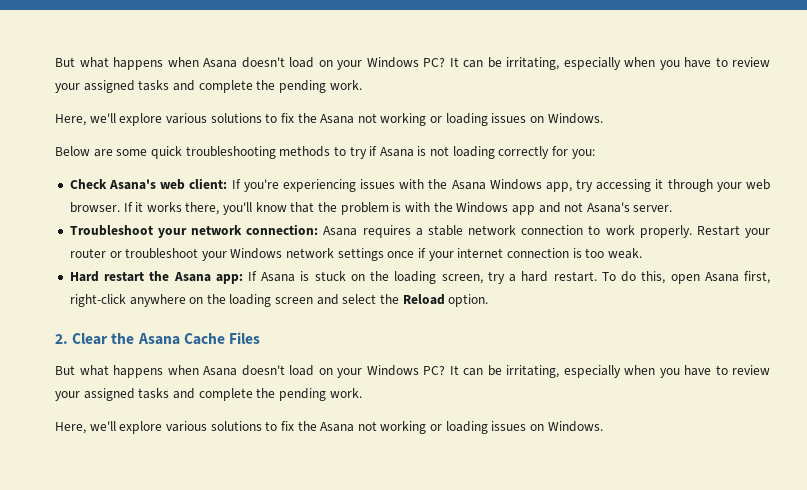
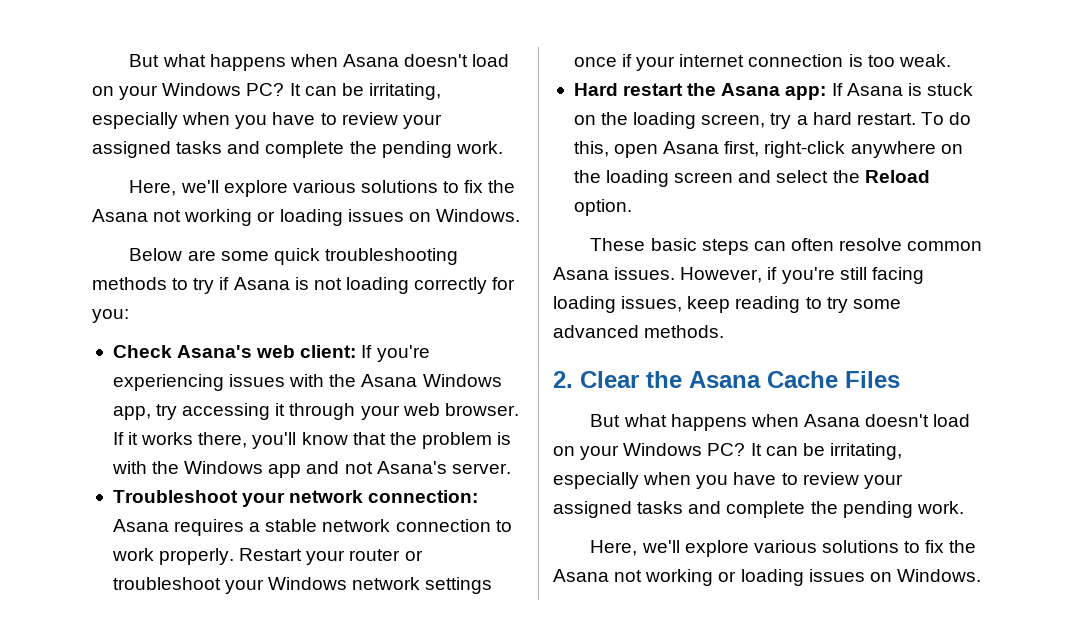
(489, 300) none -> [590,238,983,255] [553,267,924,284] [553,296,901,313] [553,325,725,338] // These basic steps can often resolve common Asana issues. However, if you're still facing loading issues, keep reading to try some advanced methods.

